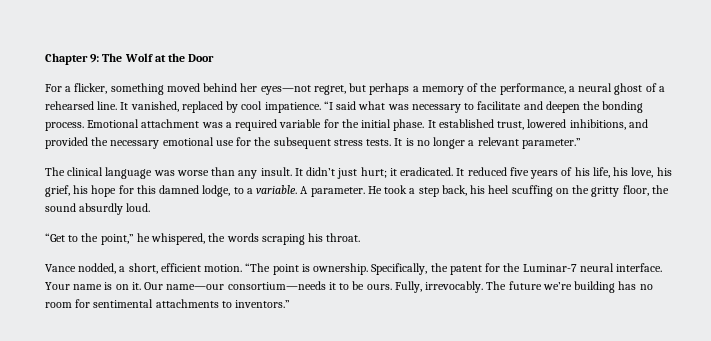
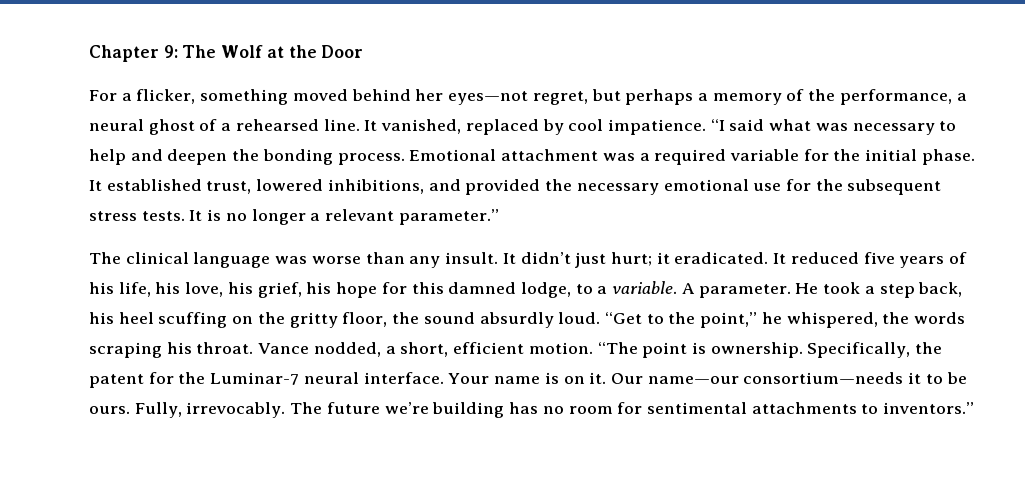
[477,101,522,110] facilitate -> [89,149,126,165] help
(151, 207) // -> (601, 318) none
(361, 237) // -> (254, 348) none

